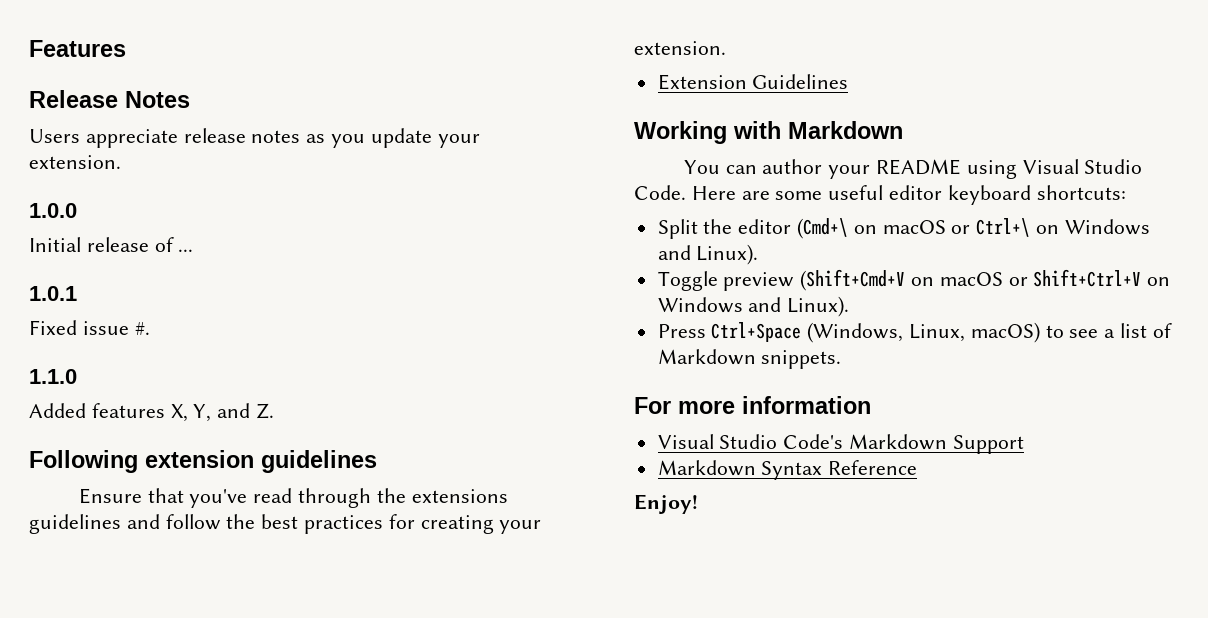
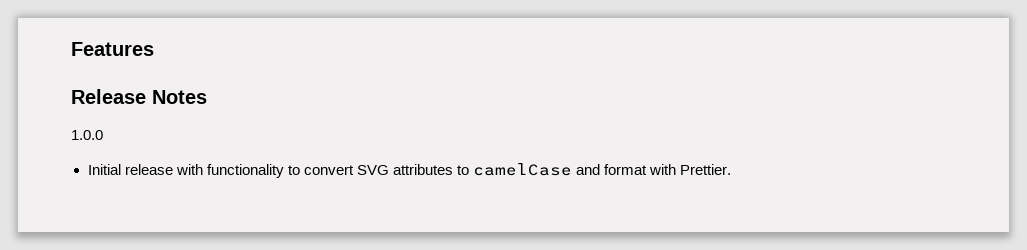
[29,128,480,148] [29,155,121,169] [29,203,77,218] [29,237,194,252] [29,286,77,301] [29,320,150,335] [29,369,77,384] [29,403,275,422] [29,450,377,473] [78,488,508,508] [29,514,542,534] [634,41,726,55] [657,74,849,90] [634,121,903,144] [683,159,1143,179] [634,185,1126,205] [657,218,1150,239] [657,244,759,265] [657,269,1171,291] [657,296,850,317] [657,322,1172,343] [657,349,842,369] [634,396,871,414] [657,434,1024,454] [657,460,918,480] [634,494,698,514] Users appreciate release notes as you update your extension. // 1.0.0 // Initial release of ... // 1.0.1 // Fixed issue #. // 1.1.0 // Added features X, Y, and Z. // Following extension guidelines // Ensure that you've read through the extensions guidelines and follow the best practices for creating your extension. // Extension Guidelines // Working with Markdown // You can author your README using Visual Studio Code. Here are some useful editor keyboard shortcuts: // Split the editor (Cmd+\ on macOS or Ctrl+\ on Windows and Linux). // Toggle preview (Shift+Cmd+V on macOS or Shift+Ctrl+V on Windows and Linux). // Press Ctrl+Space (Windows, Linux, macOS) to see a list of Markdown snippets. // For more information // Visual Studio Code's Markdown Support // Markdown Syntax Reference // Enjoy! -> [71,130,103,140] [87,163,732,178] 1.0.0 // Initial release with functionality to convert SVG attributes to camelCase and format with Prettier.

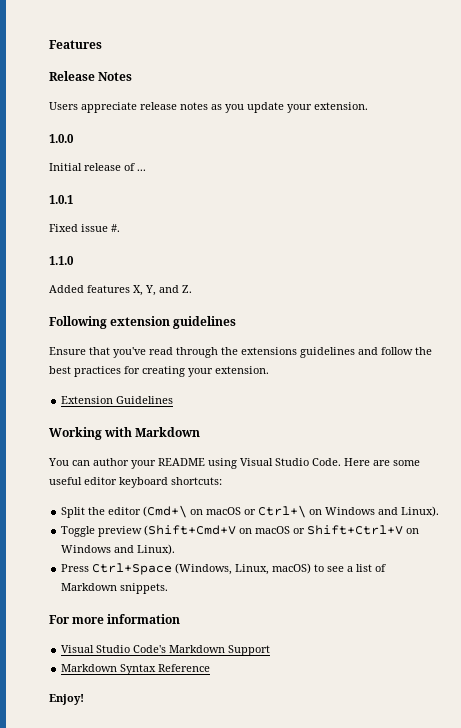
[71,130,103,140] [87,163,732,178] 1.0.0 // Initial release with functionality to convert SVG attributes to camelCase and format with Prettier. -> [49,102,368,113] [49,134,74,143] [49,163,146,171] [49,195,73,204] [49,224,120,232] [49,256,74,265] [49,285,192,296] [49,316,237,329] [49,347,432,358] [49,366,269,377] [61,396,174,404] [49,427,201,440] [48,458,420,469] [49,477,222,488] [61,505,440,518] [61,525,420,537] [61,544,176,555] [61,563,387,575] [61,583,169,594] [49,614,181,624] [61,645,271,656] [61,664,211,675] [49,694,84,705] Users appreciate release notes as you update your extension. // 1.0.0 // Initial release of ... // 1.0.1 // Fixed issue #. // 1.1.0 // Added features X, Y, and Z. // Following extension guidelines // Ensure that you've read through the extensions guidelines and follow the best practices for creating your extension. // Extension Guidelines // Working with Markdown // You can author your README using Visual Studio Code. Here are some useful editor keyboard shortcuts: // Split the editor (Cmd+\ on macOS or Ctrl+\ on Windows and Linux). // Toggle preview (Shift+Cmd+V on macOS or Shift+Ctrl+V on Windows and Linux). // Press Ctrl+Space (Windows, Linux, macOS) to see a list of Markdown snippets. // For more information // Visual Studio Code's Markdown Support // Markdown Syntax Reference // Enjoy!

